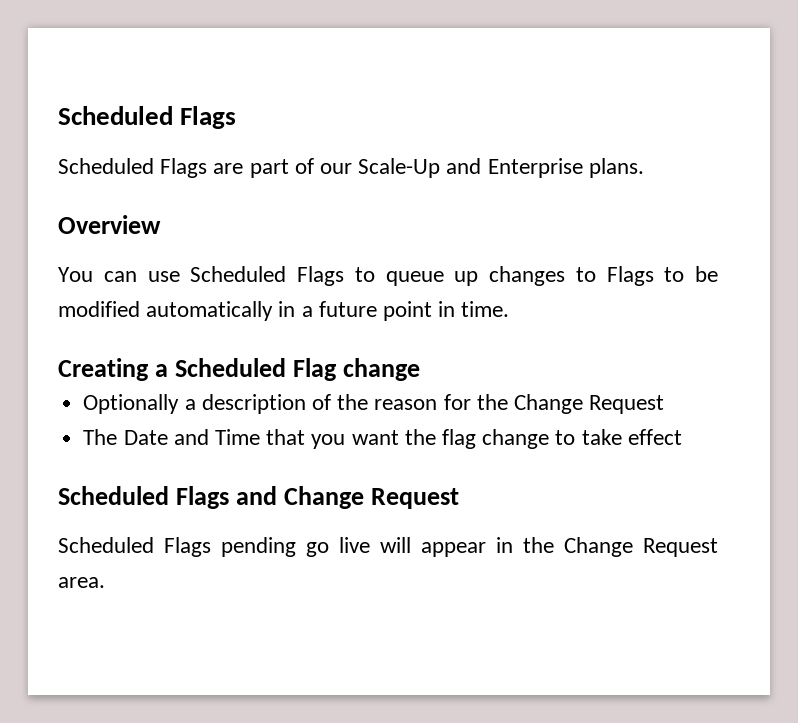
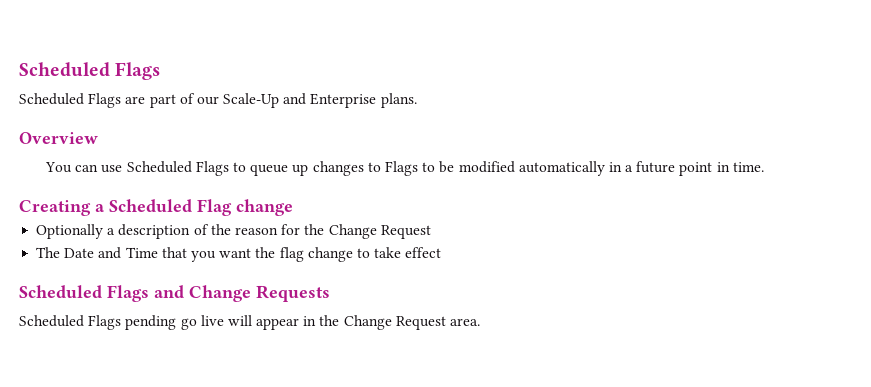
[370,488,459,509] Request -> [256,285,330,302] Requests

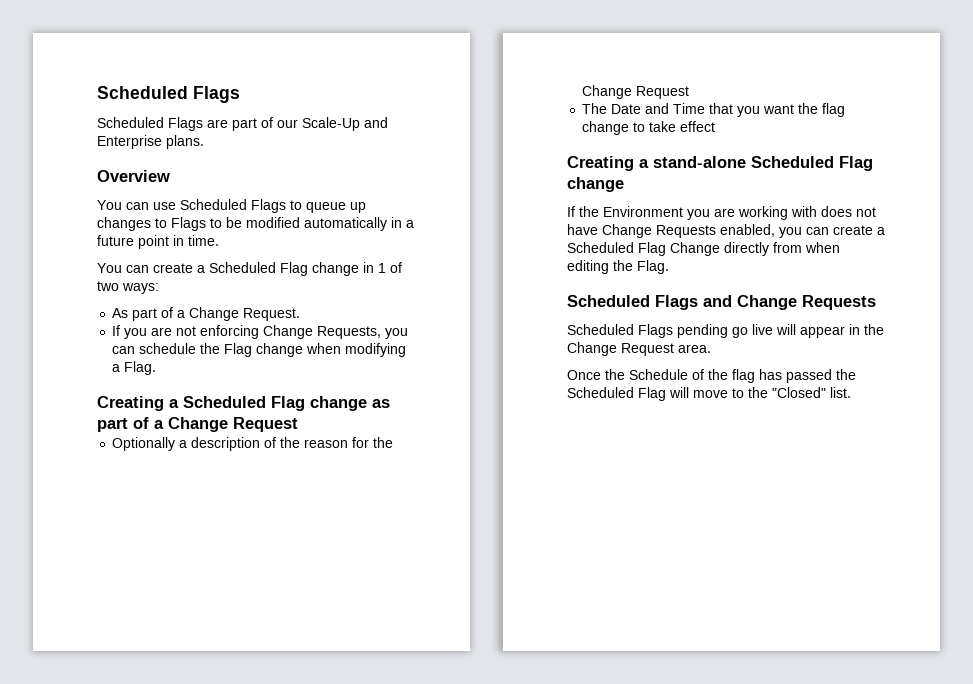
(764, 167) none -> [97,262,402,276] [97,281,159,294] [112,307,301,321] [112,325,409,339] [112,343,407,357] [112,361,157,375] // You can create a Scheduled Flag change in 1 of two ways: // As part of a Change Request. // If you are not enforcing Change Requests, you can schedule the Flag change when modifying a Flag.
(293, 207) none -> [372,399,390,408] [97,417,298,432] as part of a Change Request
(442, 252) none -> [567,156,873,171] [567,177,624,192] [567,206,876,220] [567,224,885,238] [567,242,840,256] [567,260,669,274] // Creating a stand-alone Scheduled Flag change // If the Environment you are working with does not have Change Requests enabled, you can create a Scheduled Flag Change directly from when editing the Flag.
(481, 322) none -> [567,369,856,383] [567,387,851,401] // Once the Schedule of the flag has passed the Scheduled Flag will move to the "Closed" list.

